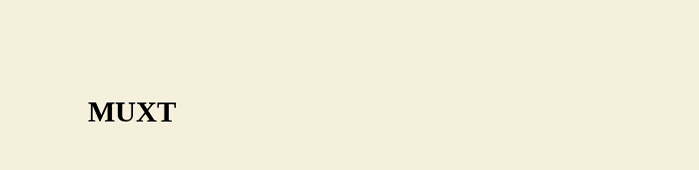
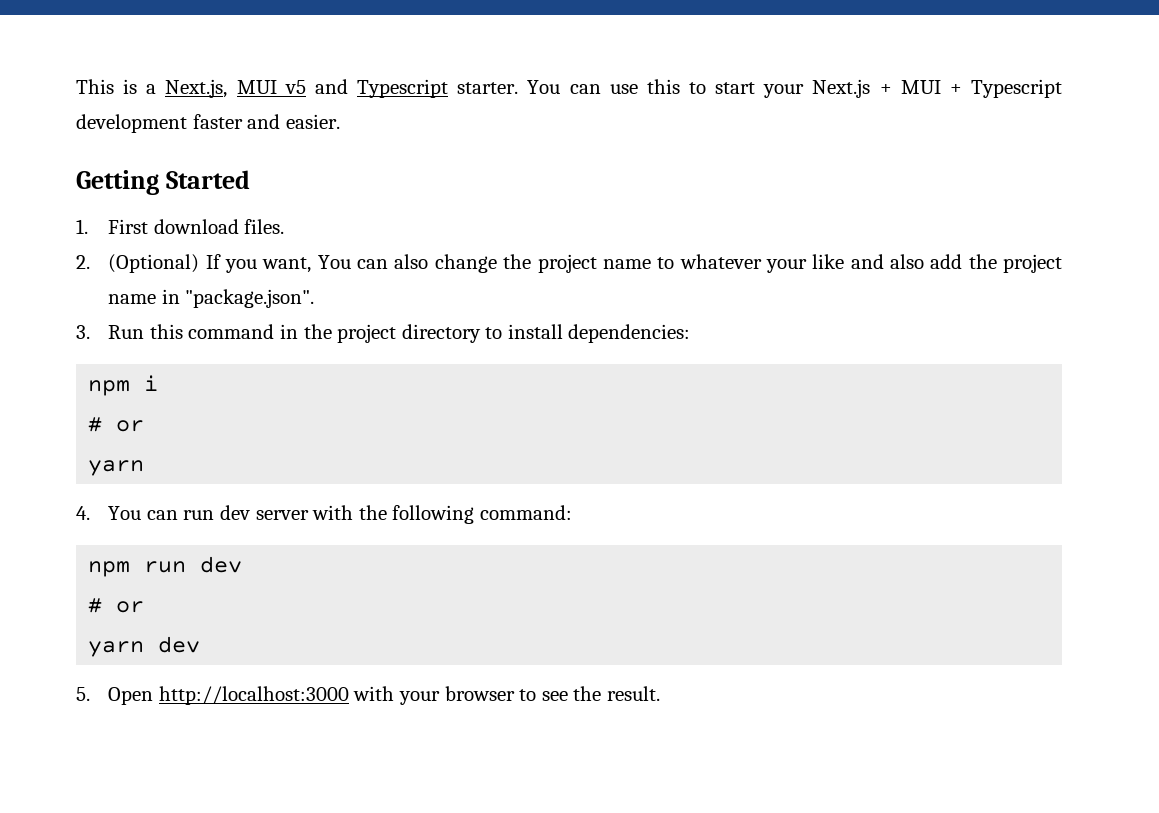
[87,102,176,122] MUXT -> [76,79,1062,98] [76,114,340,133] [76,170,250,195] [76,219,285,234] [76,254,1062,273] [108,289,315,308] [76,324,691,343] [88,375,159,396] [88,417,145,432] [88,460,145,476] [76,505,572,524] [88,556,243,577] [88,598,145,613] [88,636,201,657] [76,686,660,705] This is a Next.js, MUI v5 and Typescript starter. You can use this to start your Next.js + MUI + Typescript development faster and easier. // Getting Started // 1. First download files. // 2. (Optional) If you want, You can also change the project name to whatever your like and also add the project name in "package.json". // 3. Run this command in the project directory to install dependencies: // npm i // # or // yarn // 4. You can run dev server with the following command: // npm run dev // # or // yarn dev // 5. Open http://localhost:3000 with your browser to see the result.

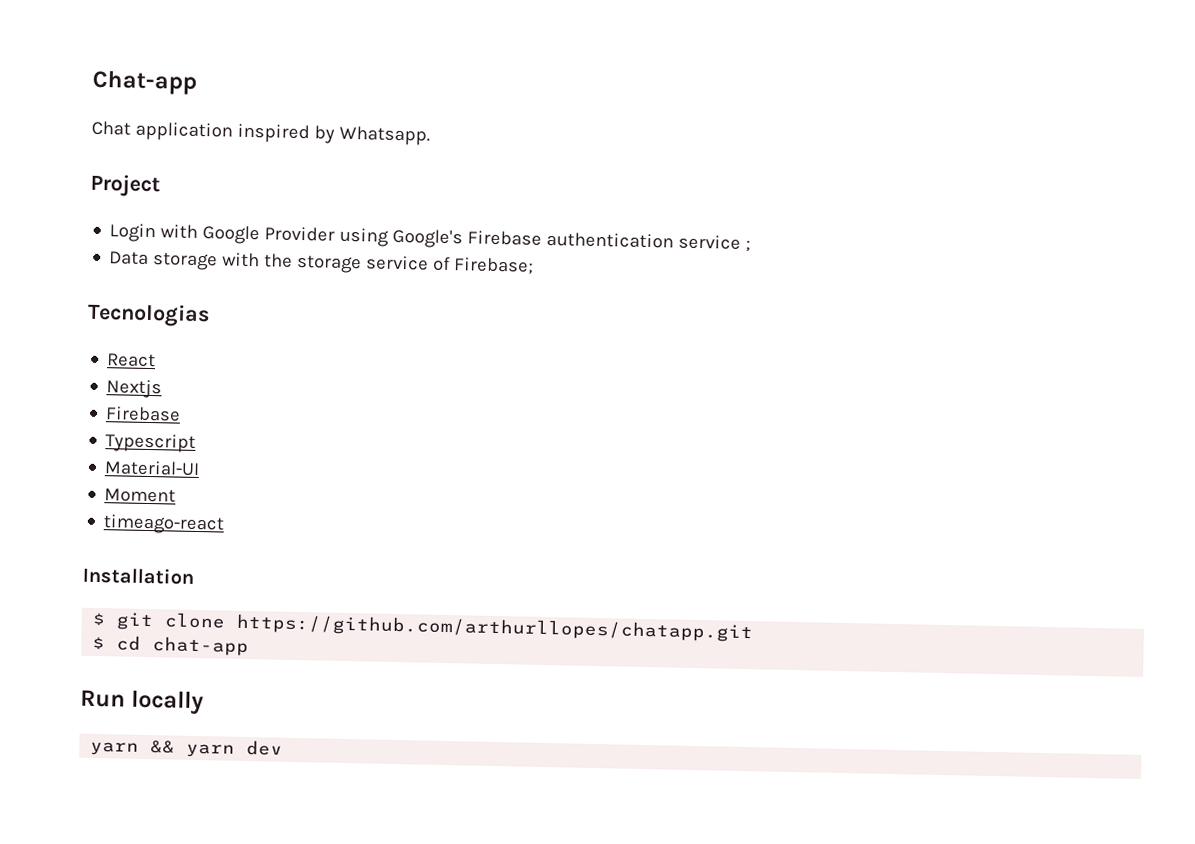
[76,79,1062,98] [76,114,340,133] [76,170,250,195] [76,219,285,234] [76,254,1062,273] [108,289,315,308] [76,324,691,343] [88,375,159,396] [88,417,145,432] [88,460,145,476] [76,505,572,524] [88,556,243,577] [88,598,145,613] [88,636,201,657] [76,686,660,705] This is a Next.js, MUI v5 and Typescript starter. You can use this to start your Next.js + MUI + Typescript development faster and easier. // Getting Started // 1. First download files. // 2. (Optional) If you want, You can also change the project name to whatever your like and also add the project name in "package.json". // 3. Run this command in the project directory to install dependencies: // npm i // # or // yarn // 4. You can run dev server with the following command: // npm run dev // # or // yarn dev // 5. Open http://localhost:3000 with your browser to see the result. -> [92,69,197,95] [91,120,430,146] [90,173,160,198] [109,223,752,253] [109,251,535,275] [87,302,210,328] [107,353,157,368] [106,379,163,399] [105,406,182,422] [105,433,197,453] [104,460,201,477] [104,488,177,503] [103,514,226,535] [82,566,194,585] [92,612,754,643] [92,635,250,657] [80,689,205,715] [90,740,284,758] Chat-app // Chat application inspired by Whatsapp. // Project // Login with Google Provider using Google's Firebase authentication service ; // Data storage with the storage service of Firebase; // Tecnologias // React // Nextjs // Firebase // Typescript // Material-UI // Moment // timeago-react // Installation // $ git clone https://github.com/arthurllopes/chatapp.git // $ cd chat-app // Run locally // yarn && yarn dev

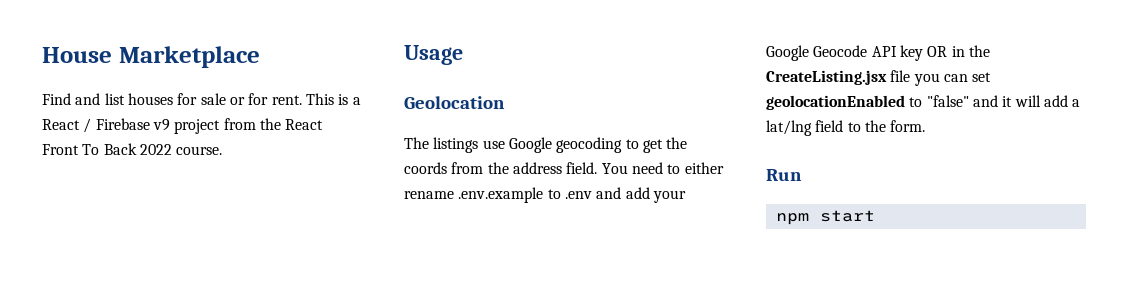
[92,69,197,95] [91,120,430,146] [90,173,160,198] [109,223,752,253] [109,251,535,275] [87,302,210,328] [107,353,157,368] [106,379,163,399] [105,406,182,422] [105,433,197,453] [104,460,201,477] [104,488,177,503] [103,514,226,535] [82,566,194,585] [92,612,754,643] [92,635,250,657] [80,689,205,715] [90,740,284,758] Chat-app // Chat application inspired by Whatsapp. // Project // Login with Google Provider using Google's Firebase authentication service ; // Data storage with the storage service of Firebase; // Tecnologias // React // Nextjs // Firebase // Typescript // Material-UI // Moment // timeago-react // Installation // $ git clone https://github.com/arthurllopes/chatapp.git // $ cd chat-app // Run locally // yarn && yarn dev -> [42,46,260,68] [42,93,361,105] [42,118,324,134] [42,143,223,155] [404,45,463,65] [404,96,505,109] [404,137,688,153] [404,162,724,174] [404,187,686,203] [766,45,990,61] [766,70,992,86] [766,95,1081,110] [766,120,926,136] [766,169,802,181] [775,210,875,225] House Marketplace // Find and list houses for sale or for rent. This is a React / Firebase v9 project from the React Front To Back 2022 course. // Usage // Geolocation // The listings use Google geocoding to get the coords from the address field. You need to either rename .env.example to .env and add your Google Geocode API key OR in the CreateListing.jsx file you can set geolocationEnabled to "false" and it will add a lat/lng field to the form. // Run // npm start

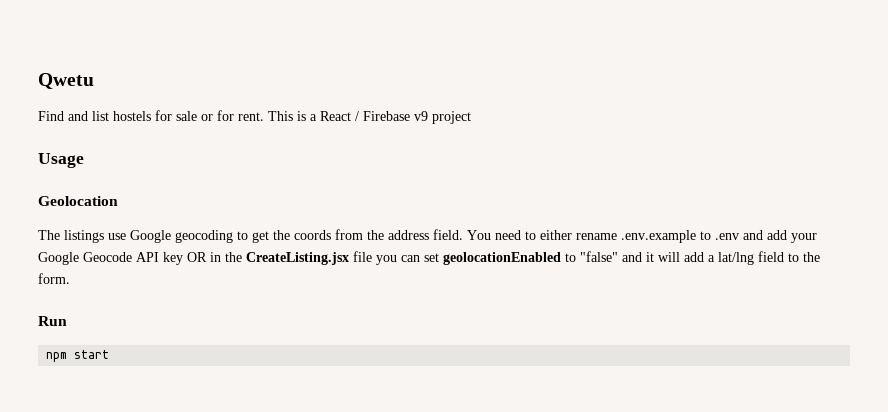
[42,46,260,68] House Marketplace -> [38,73,94,89] Qwetu
[127,93,173,105] houses -> [113,111,151,121] hostels
[223,118,324,130] [42,143,223,155] from the React Front To Back 2022 course. -> (471, 117) none

